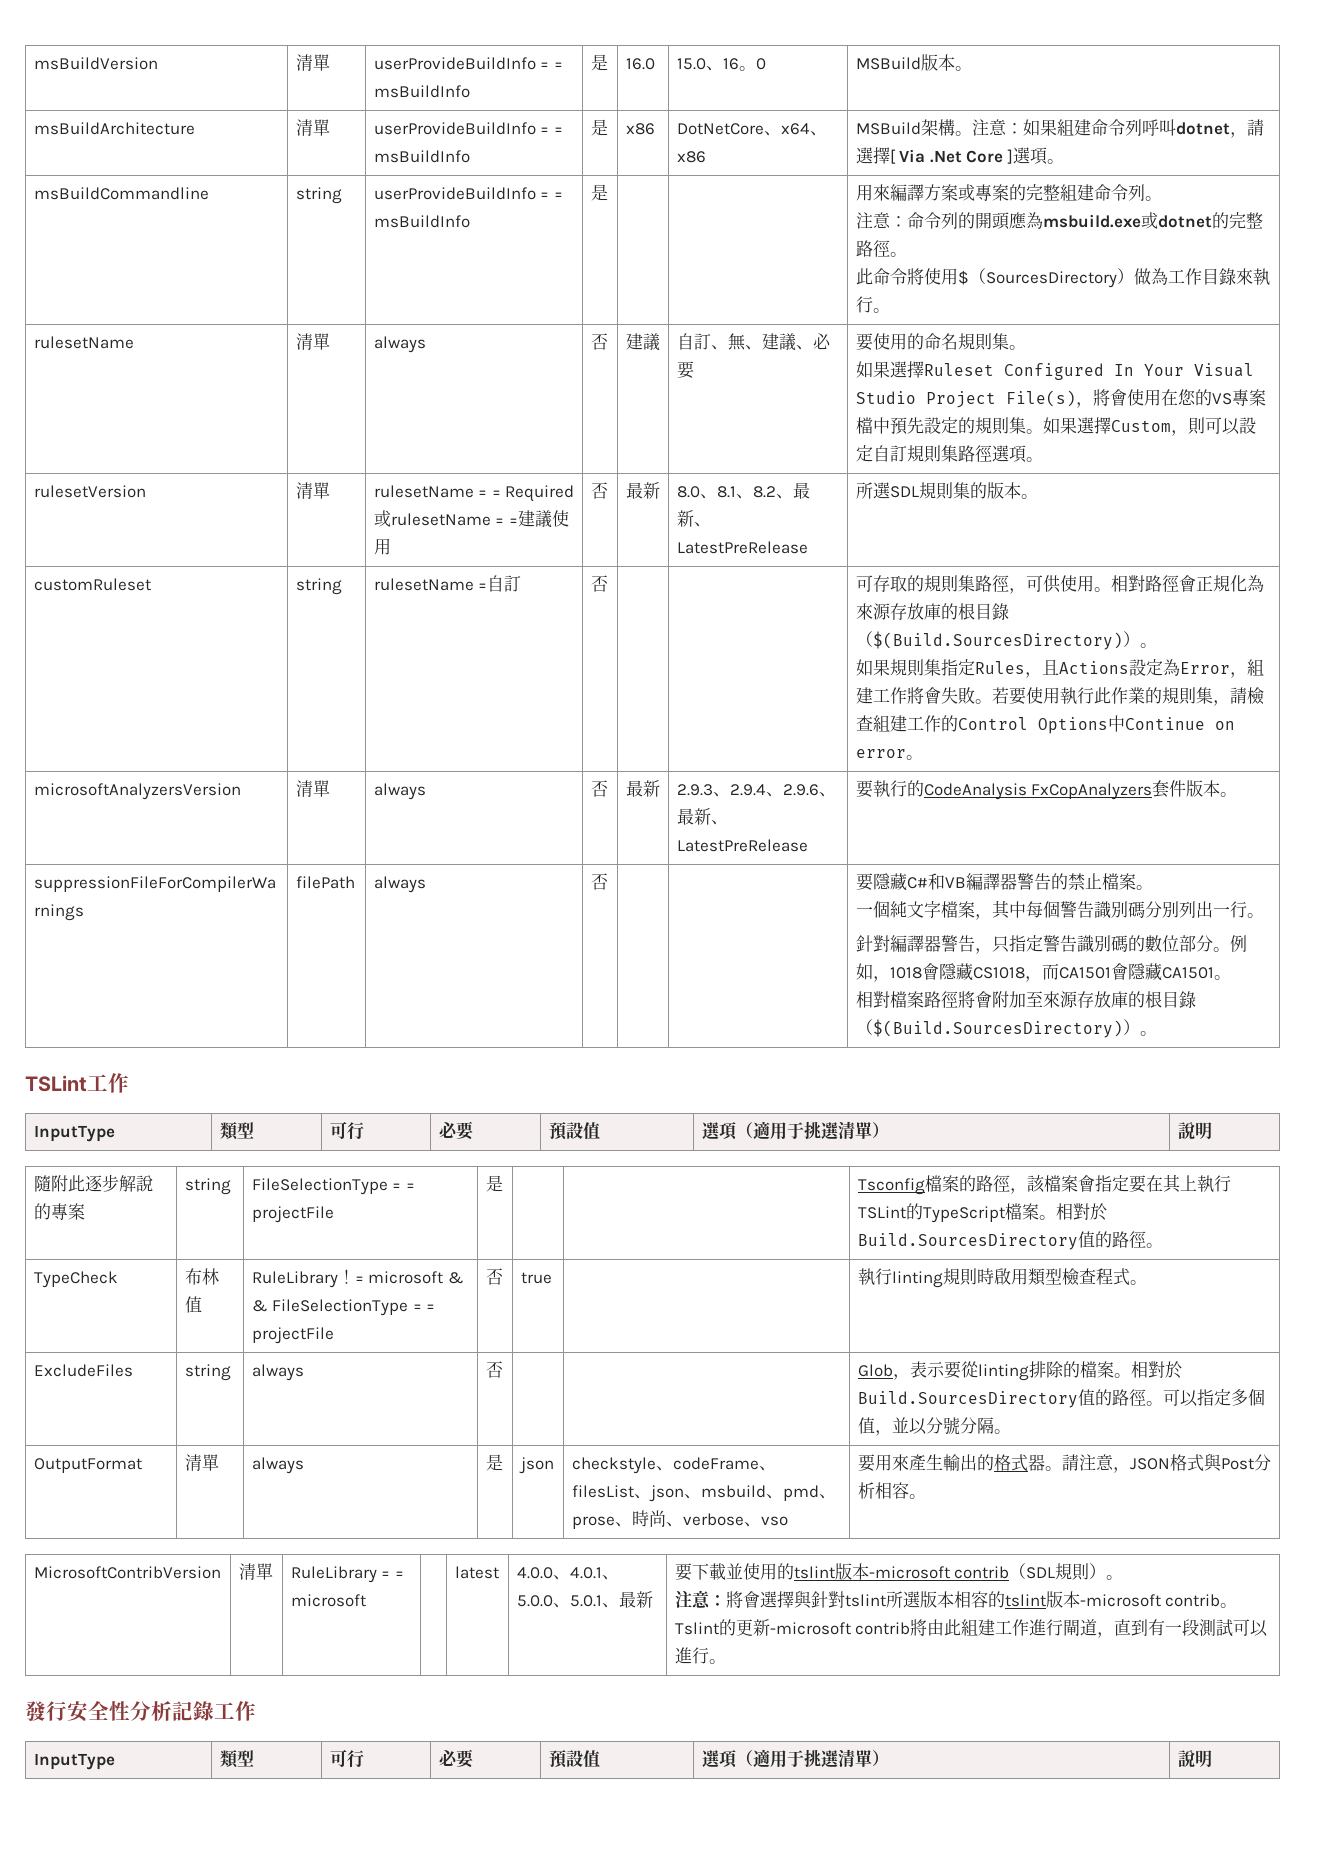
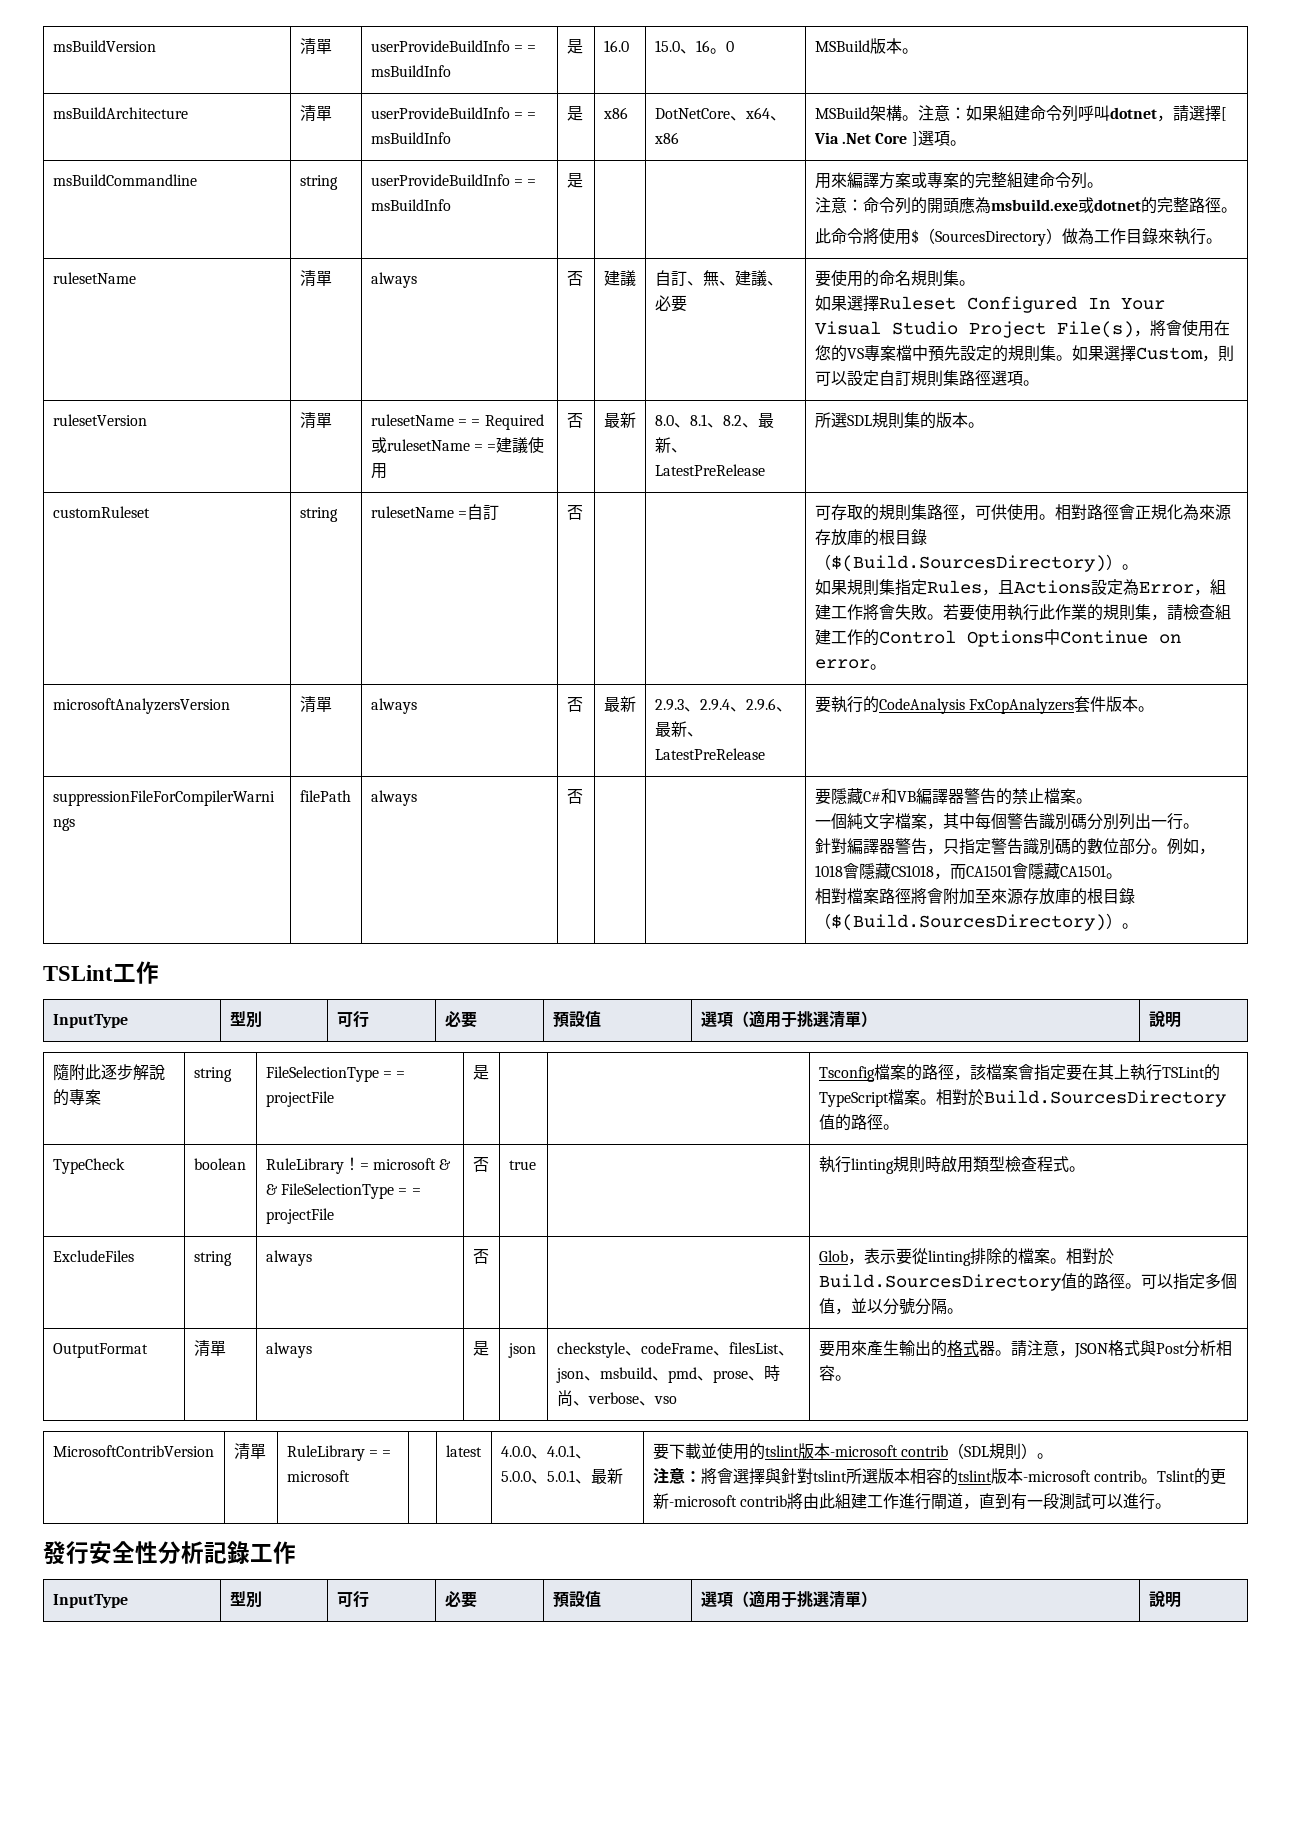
[219,1122,254,1140] 類型 -> [229,1011,262,1028] 型別
[184,1268,219,1285] [184,1296,202,1313] 布林值 -> [193,1158,246,1170] boolean
[219,1750,254,1768] 類型 -> [229,1591,262,1608] 型別

